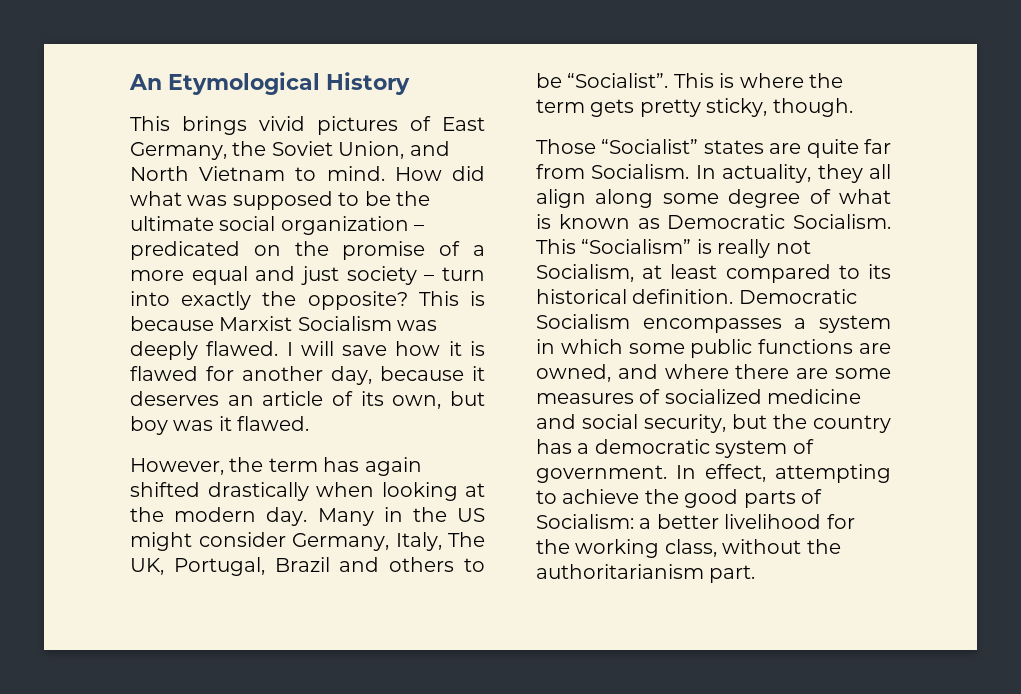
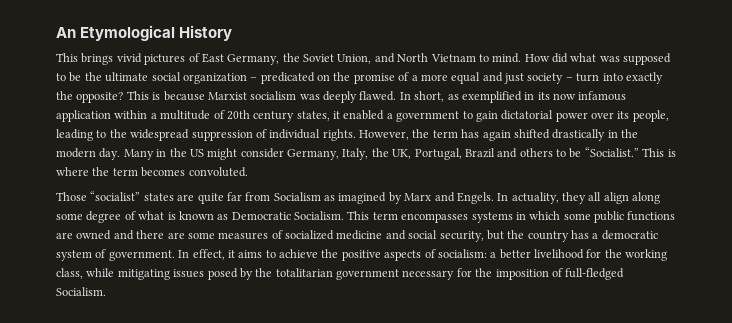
[297,316,392,331] Socialism -> [250,91,297,100] socialism
[286,341,485,356] [130,366,485,385] [130,391,486,409] [130,416,310,435] I will save how it is flawed for another day, because it deserves an article of its own, but boy was it flawed. // -> [399,91,627,103] [56,110,669,122] [56,129,356,141] In short, as exemplified in its now infamous application within a multitude of 20th century states, it enabled a government to gain dictatorial power over its people, leading to the widespread suppression of individual rights.
[316,482,485,501] when looking at -> [607,130,618,138] in
[448,532,485,547] The -> [371,148,389,157] the
[567,73,669,88] “Socialist”. -> [584,147,639,157] “Socialist.”
[590,98,853,117] gets pretty sticky, though. -> [141,167,248,177] becomes convoluted.
[601,139,699,154] “Socialist” -> [90,191,141,201] “socialist”
[591,164,690,179] Socialism. -> [273,192,494,204] Socialism as imagined by Marx and Engels.
[581,239,811,258] [536,264,891,283] [536,289,857,304] [536,314,891,333] “Socialism” is really not Socialism, at least compared to its historical definition. Democratic Socialism encompasses a system -> [372,212,513,223] term encompasses systems
[536,364,729,382] owned, and where -> [76,230,134,240] owned and
[775,464,891,483] attempting -> [227,250,263,258] it aims
[684,489,822,508] [536,514,634,529] good parts of Socialism: -> [341,249,487,261] positive aspects of socialism:
[722,539,841,554] [536,564,756,583] without the authoritarianism part. -> [86,268,625,280] [56,287,106,296] while mitigating issues posed by the totalitarian government necessary for the imposition of full-fledged Socialism.

